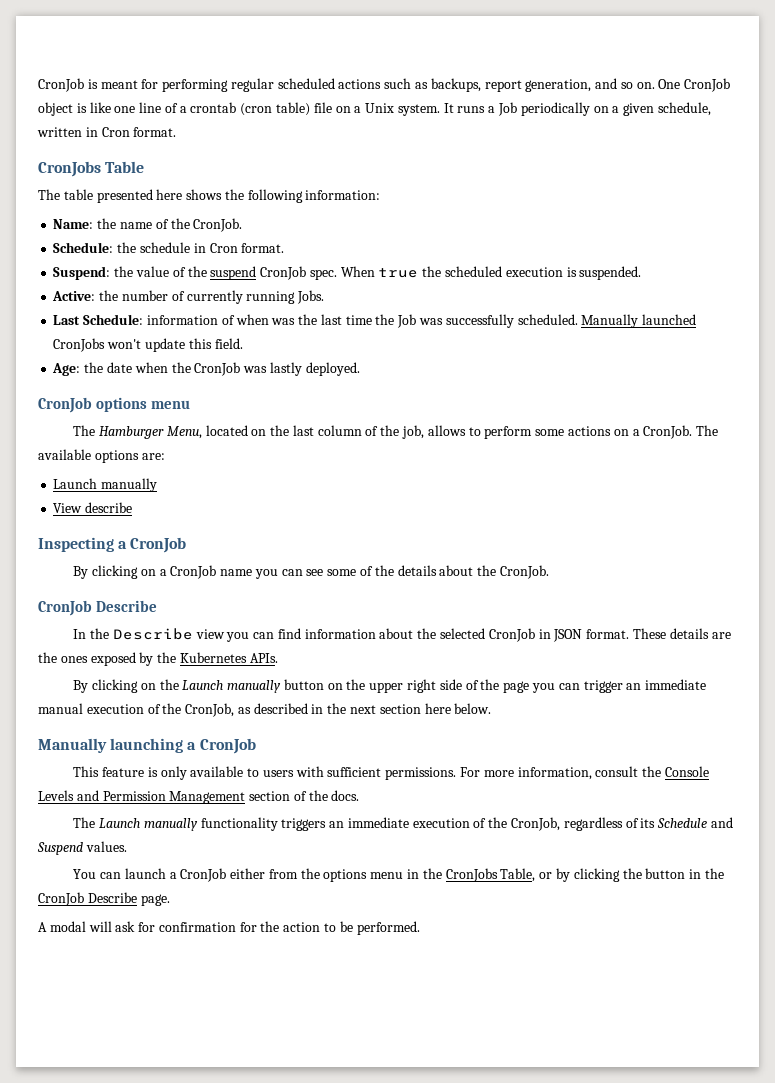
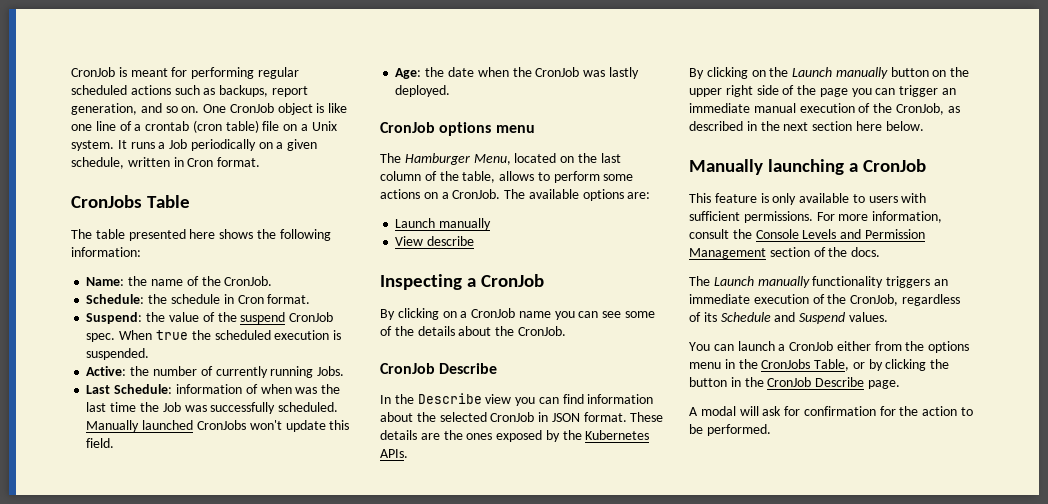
[402,425,425,439] job, -> [462,171,496,183] table,

